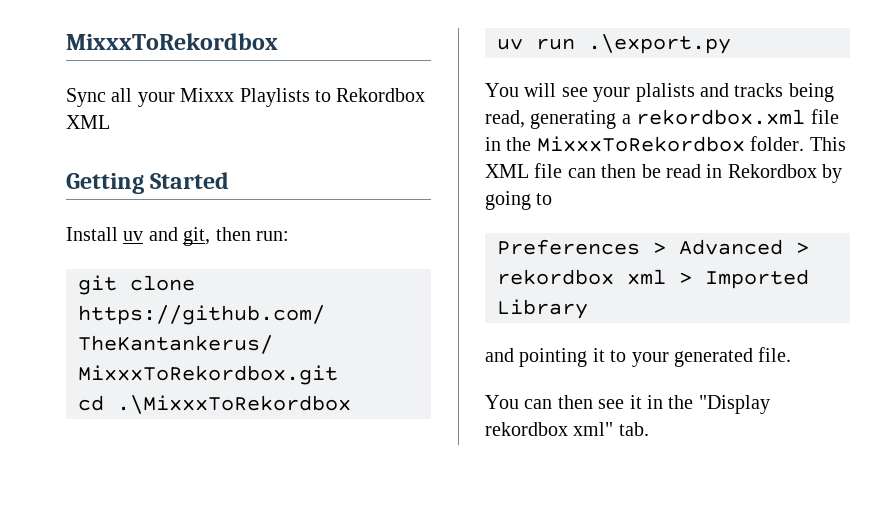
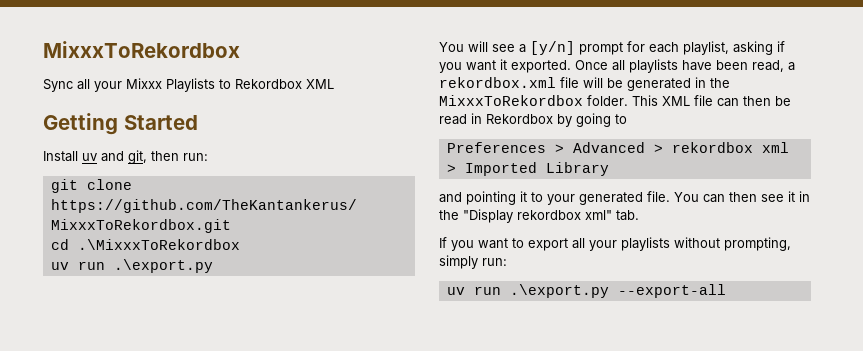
[593,83,834,102] [485,109,839,129] your plalists and tracks being read, generating a rekordbox.xml file -> [519,41,785,55] [439,59,795,73] [439,77,691,91] a [y/n] prompt for each playlist, asking if you want it exported. Once all playlists have been read, a rekordbox.xml file will be generated
(792, 354) // -> (670, 196) none
(649, 429) none -> [439,237,791,251] [439,255,507,269] [446,284,726,298] // If you want to export all your playlists without prompting, simply run: // uv run .\export.py --export-all

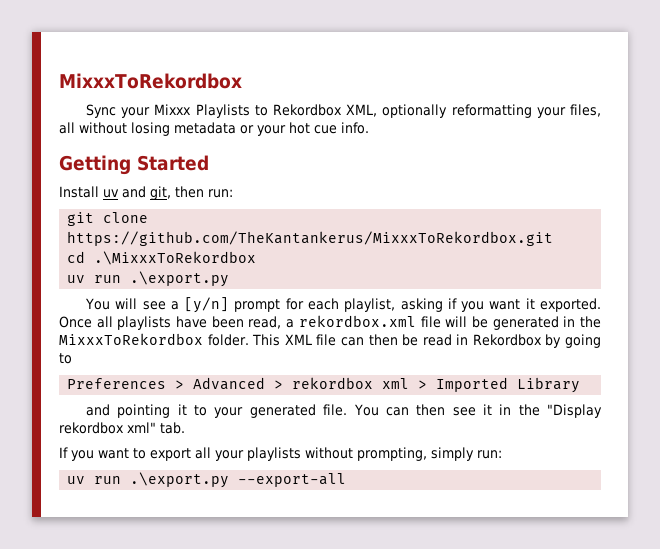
[77,79,90,90] all -> (117, 111) none
[306,79,334,89] XML -> [346,104,601,118] [59,122,369,136] XML, optionally reformatting your files, all without losing metadata or your hot cue info.

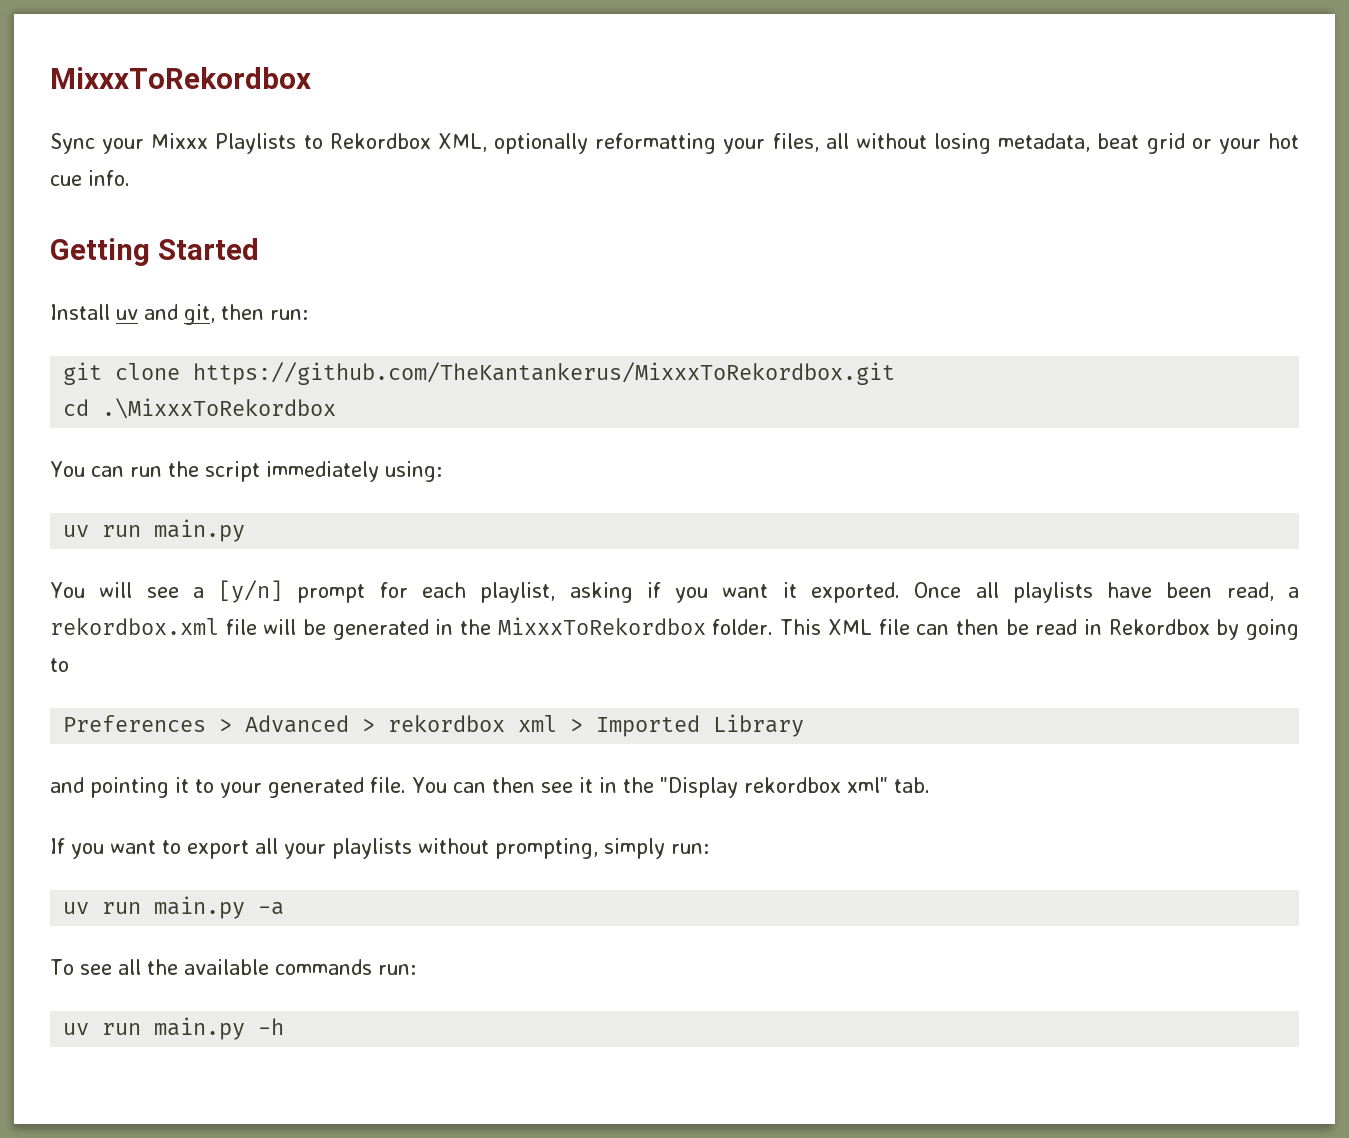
[174,122,236,134] metadata -> [998,133,1185,154] metadata, beat grid
[67,271,230,287] // uv run .\export.py -> [50,461,442,482] [63,519,246,542] // You can run the script immediately using: // uv run main.py
[130,472,347,488] .\export.py --export-all -> [154,896,285,919] [50,959,416,975] [63,1017,285,1040] main.py -a // To see all the available commands run: // uv run main.py -h

